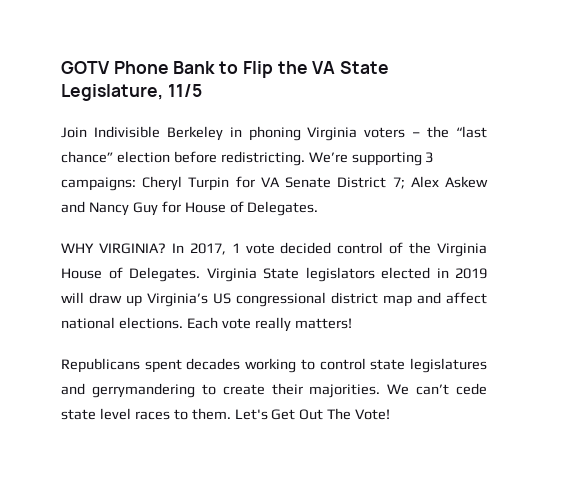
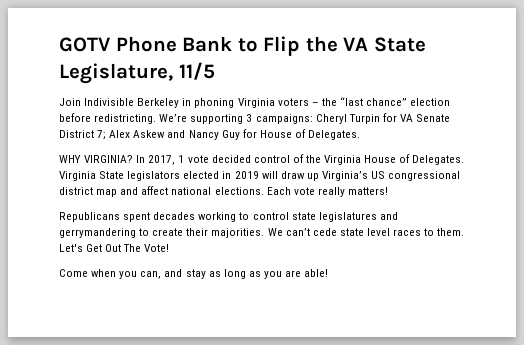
(391, 414) none -> [59,269,329,279] // Come when you can, and stay as long as you are able!

